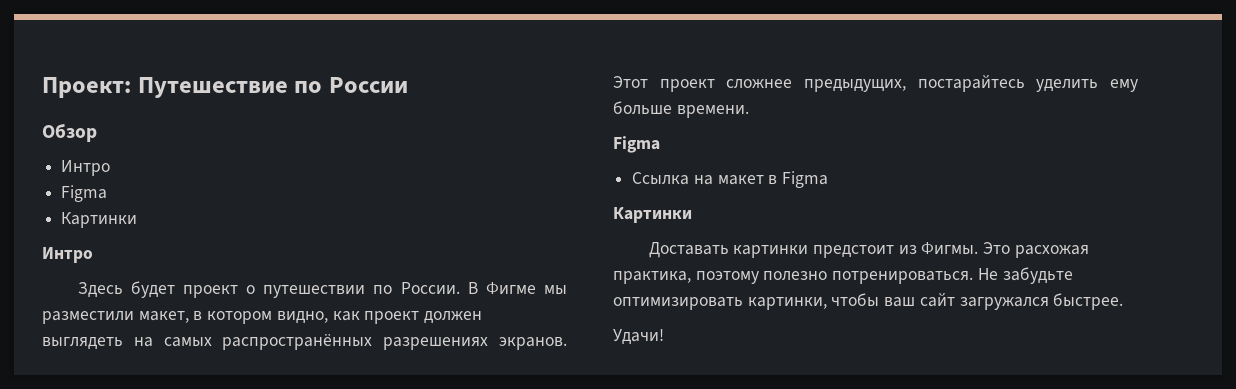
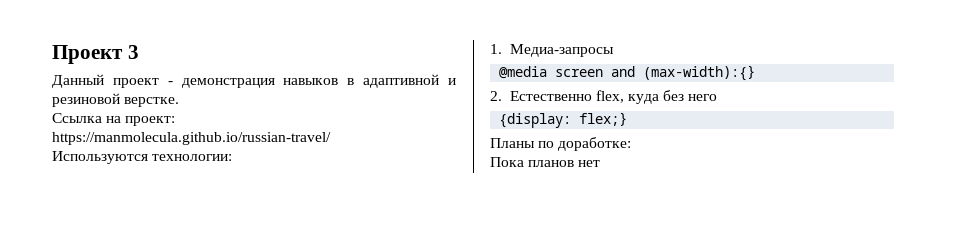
[42,77,408,98] [42,123,97,142] [61,160,111,176] [61,185,108,202] [61,212,138,228] [42,247,93,263] [77,281,568,298] [42,311,483,324] [42,334,567,350] [613,75,1138,92] [613,101,749,118] [613,136,660,153] [632,171,829,188] [613,207,692,223] [648,242,1089,258] [613,267,1073,284] [613,293,1124,310] [613,329,664,345] Проект: Путешествие по России // Обзор // Интро // Figma // Картинки // Интро // Здесь будет проект о путешествии по России. В Фигме мы разместили макет, в котором видно, как проект должен выглядеть на самых распространённых разрешениях экранов. Этот проект сложнее предыдущих, постарайтесь уделить ему больше времени. // Figma // Ссылка на макет в Figma // Картинки // Доставать картинки предстоит из Фигмы. Это расхожая практика, поэтому полезно потренироваться. Не забудьте оптимизировать картинки, чтобы ваш сайт загружался быстрее. // Удачи! -> [52,45,139,64] [52,74,456,88] [52,93,180,107] [52,113,176,126] [52,132,331,145] [52,151,233,164] [490,44,614,57] [499,65,756,81] [490,90,718,104] [499,112,628,128] [490,137,632,151] [490,157,601,167] Проект 3 // Данный проект - демонстрация навыков в адаптивной и резиновой верстке. // Ссылка на проект: https://manmolecula.github.io/russian-travel/ // Используются технологии: // 1. Медиа-запросы // @media screen and (max-width):{} // 2. Естественно flex, куда без него // {display: flex;} // Планы по доработке: // Пока планов нет

